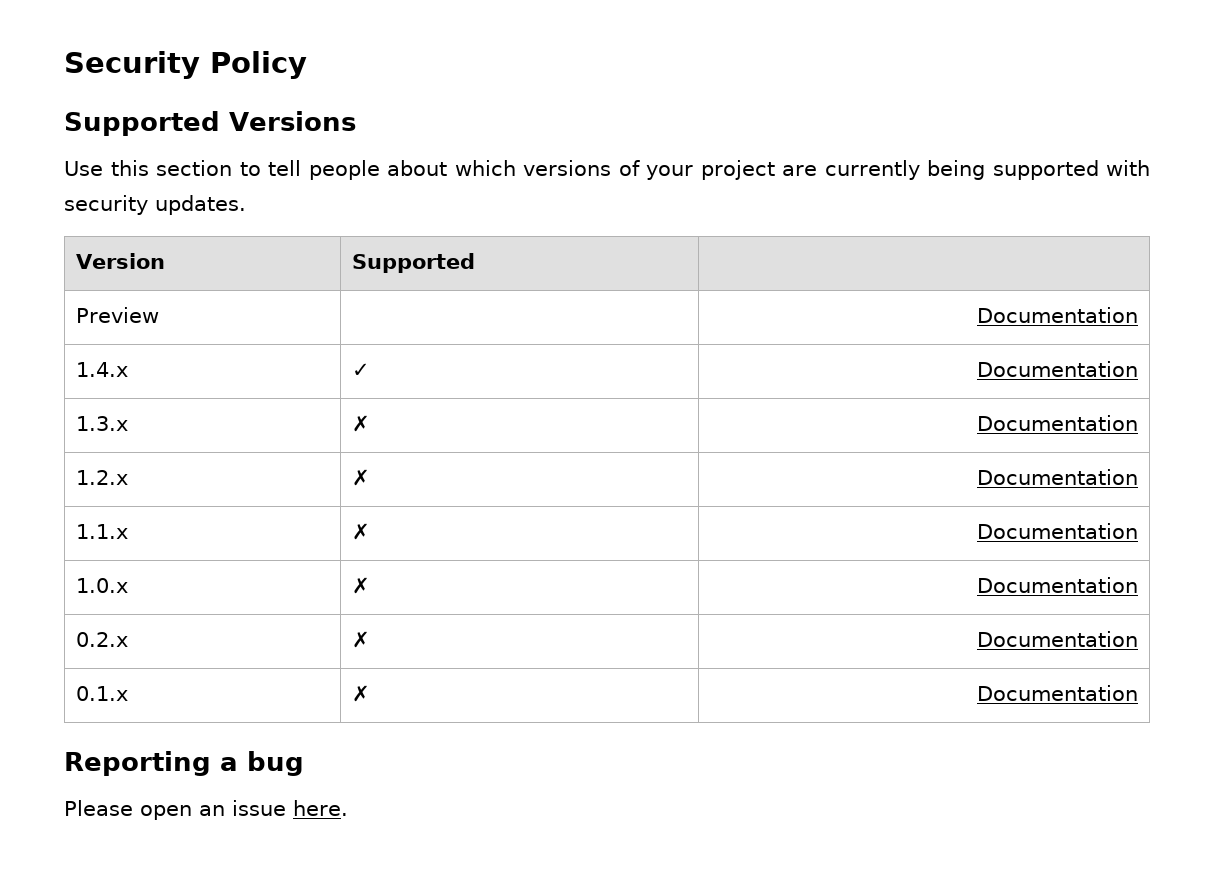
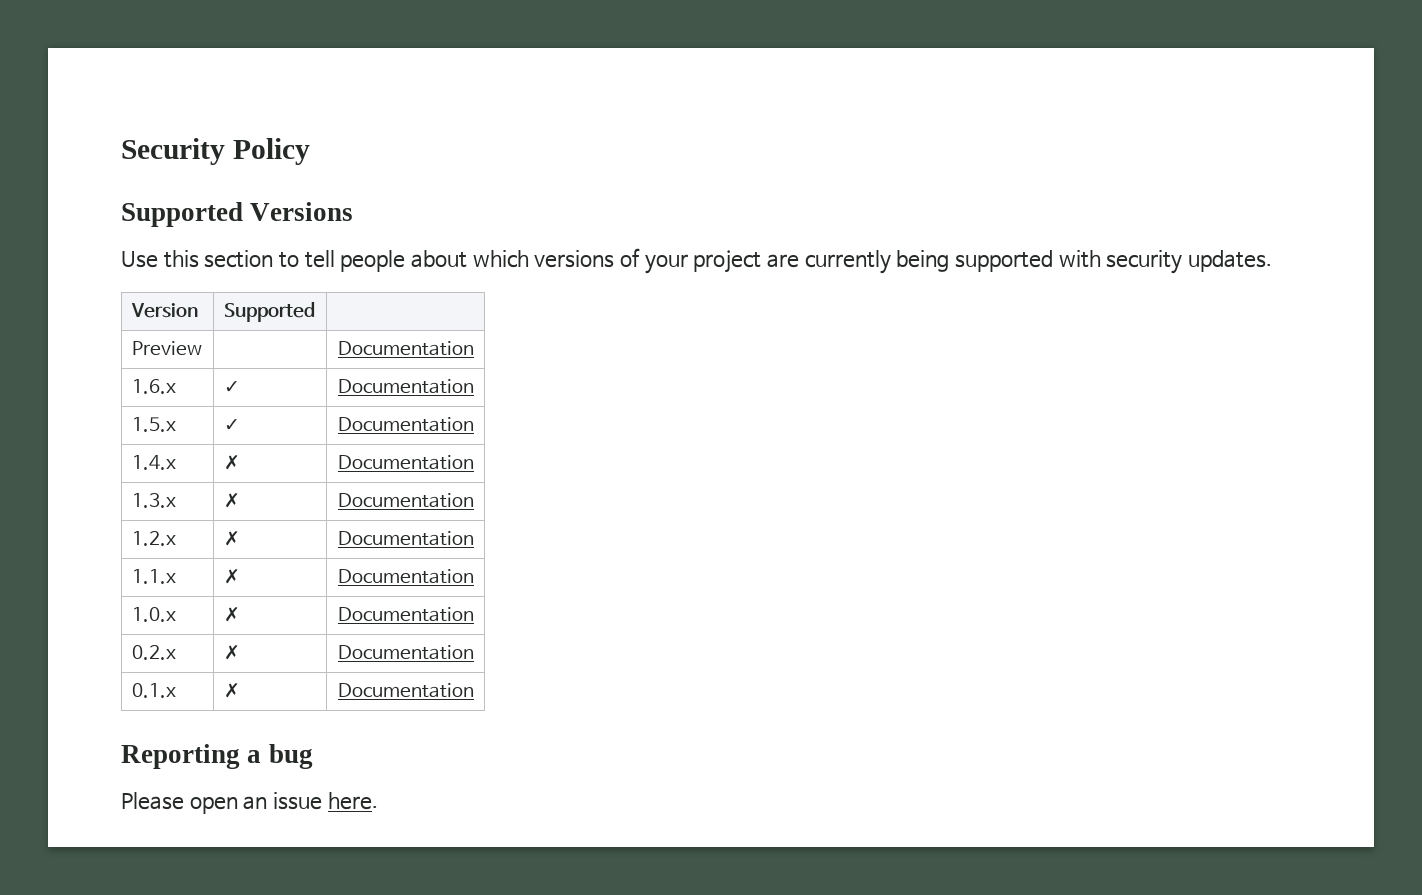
(1138, 315) none -> [131,379,176,394] [223,381,240,393] [338,379,475,394] [131,417,176,432] [223,419,240,431] [338,417,475,432] // 1.6.x | ✓ | Documentation // 1.5.x | ✓ | Documentation
[352,363,371,377] ✓ -> [223,455,240,470] ✗

